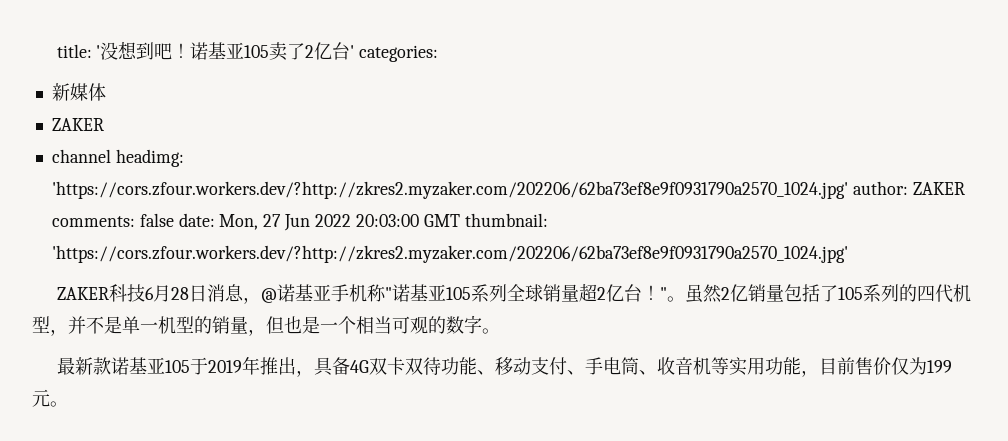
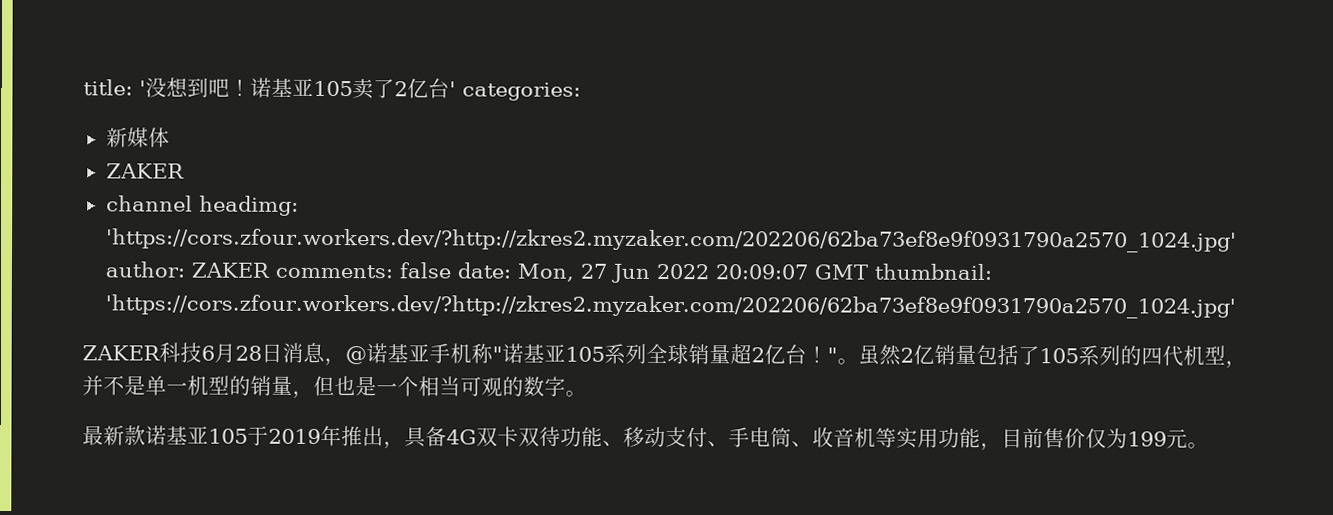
[355,214,419,227] 20:03:00 -> [714,264,808,280] 20:09:07

